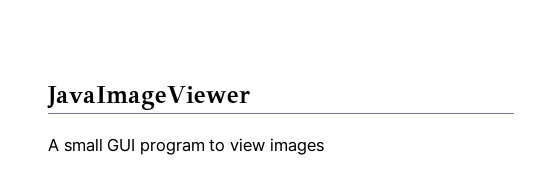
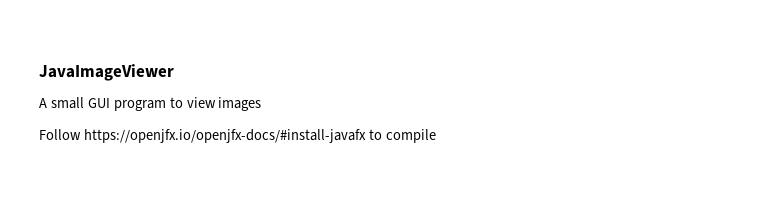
(324, 146) none -> [39,129,436,143] // Follow https://openjfx.io/openjfx-docs/#install-javafx to compile

